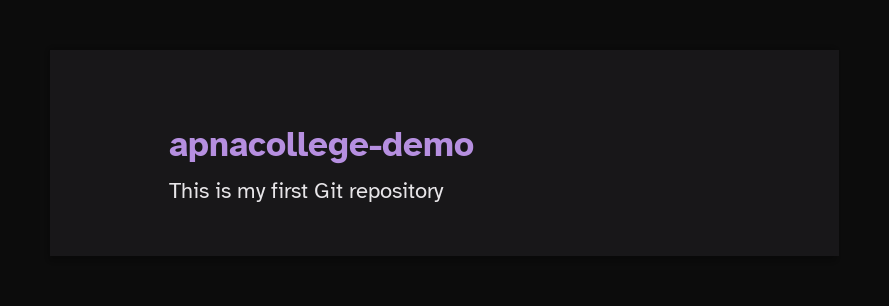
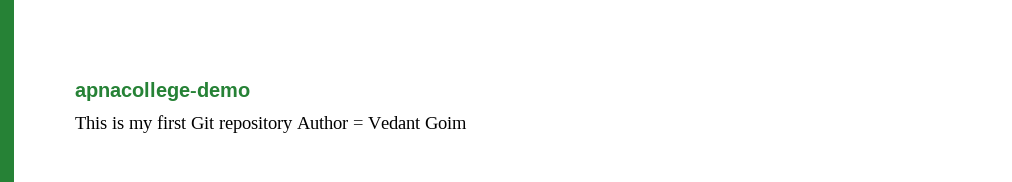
(444, 192) none -> [297,116,467,129] Author = Vedant Goim

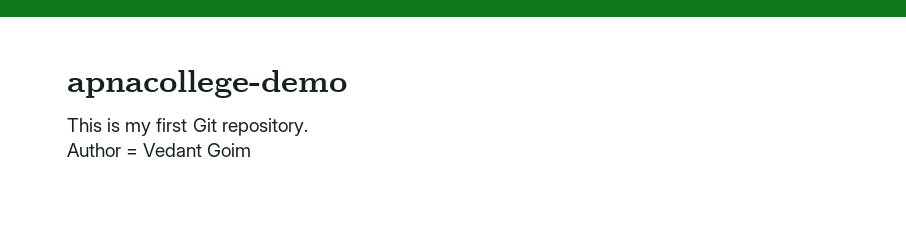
[219,117,293,133] repository -> [221,118,308,136] repository. //

